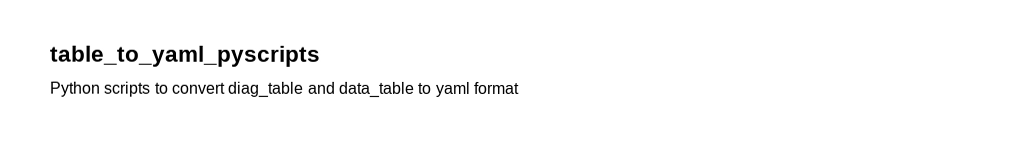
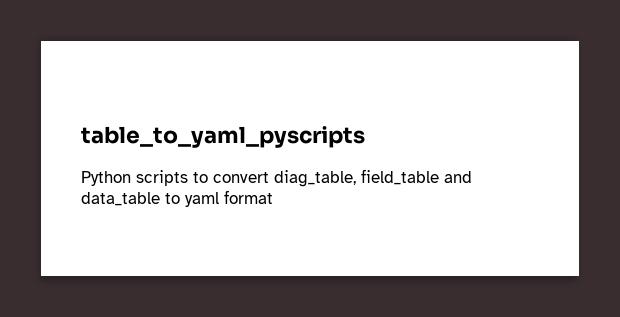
[227,81,304,98] diag_table -> [274,169,439,187] diag_table, field_table

